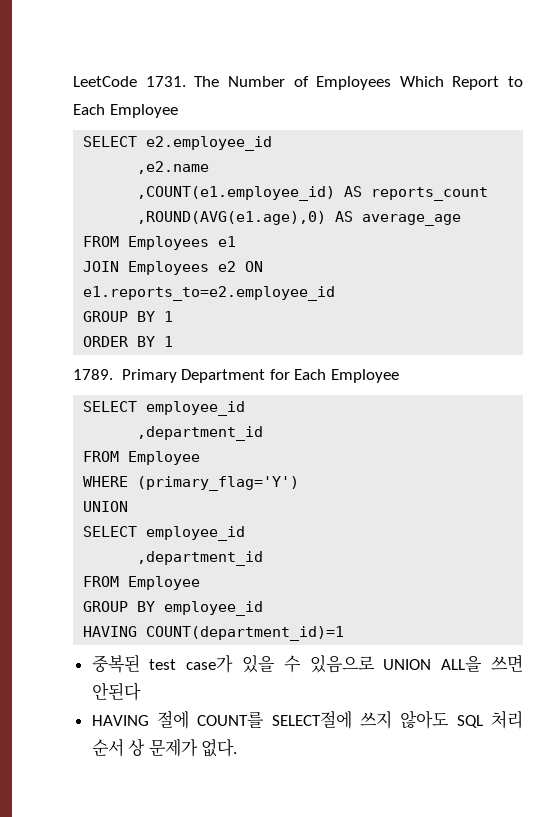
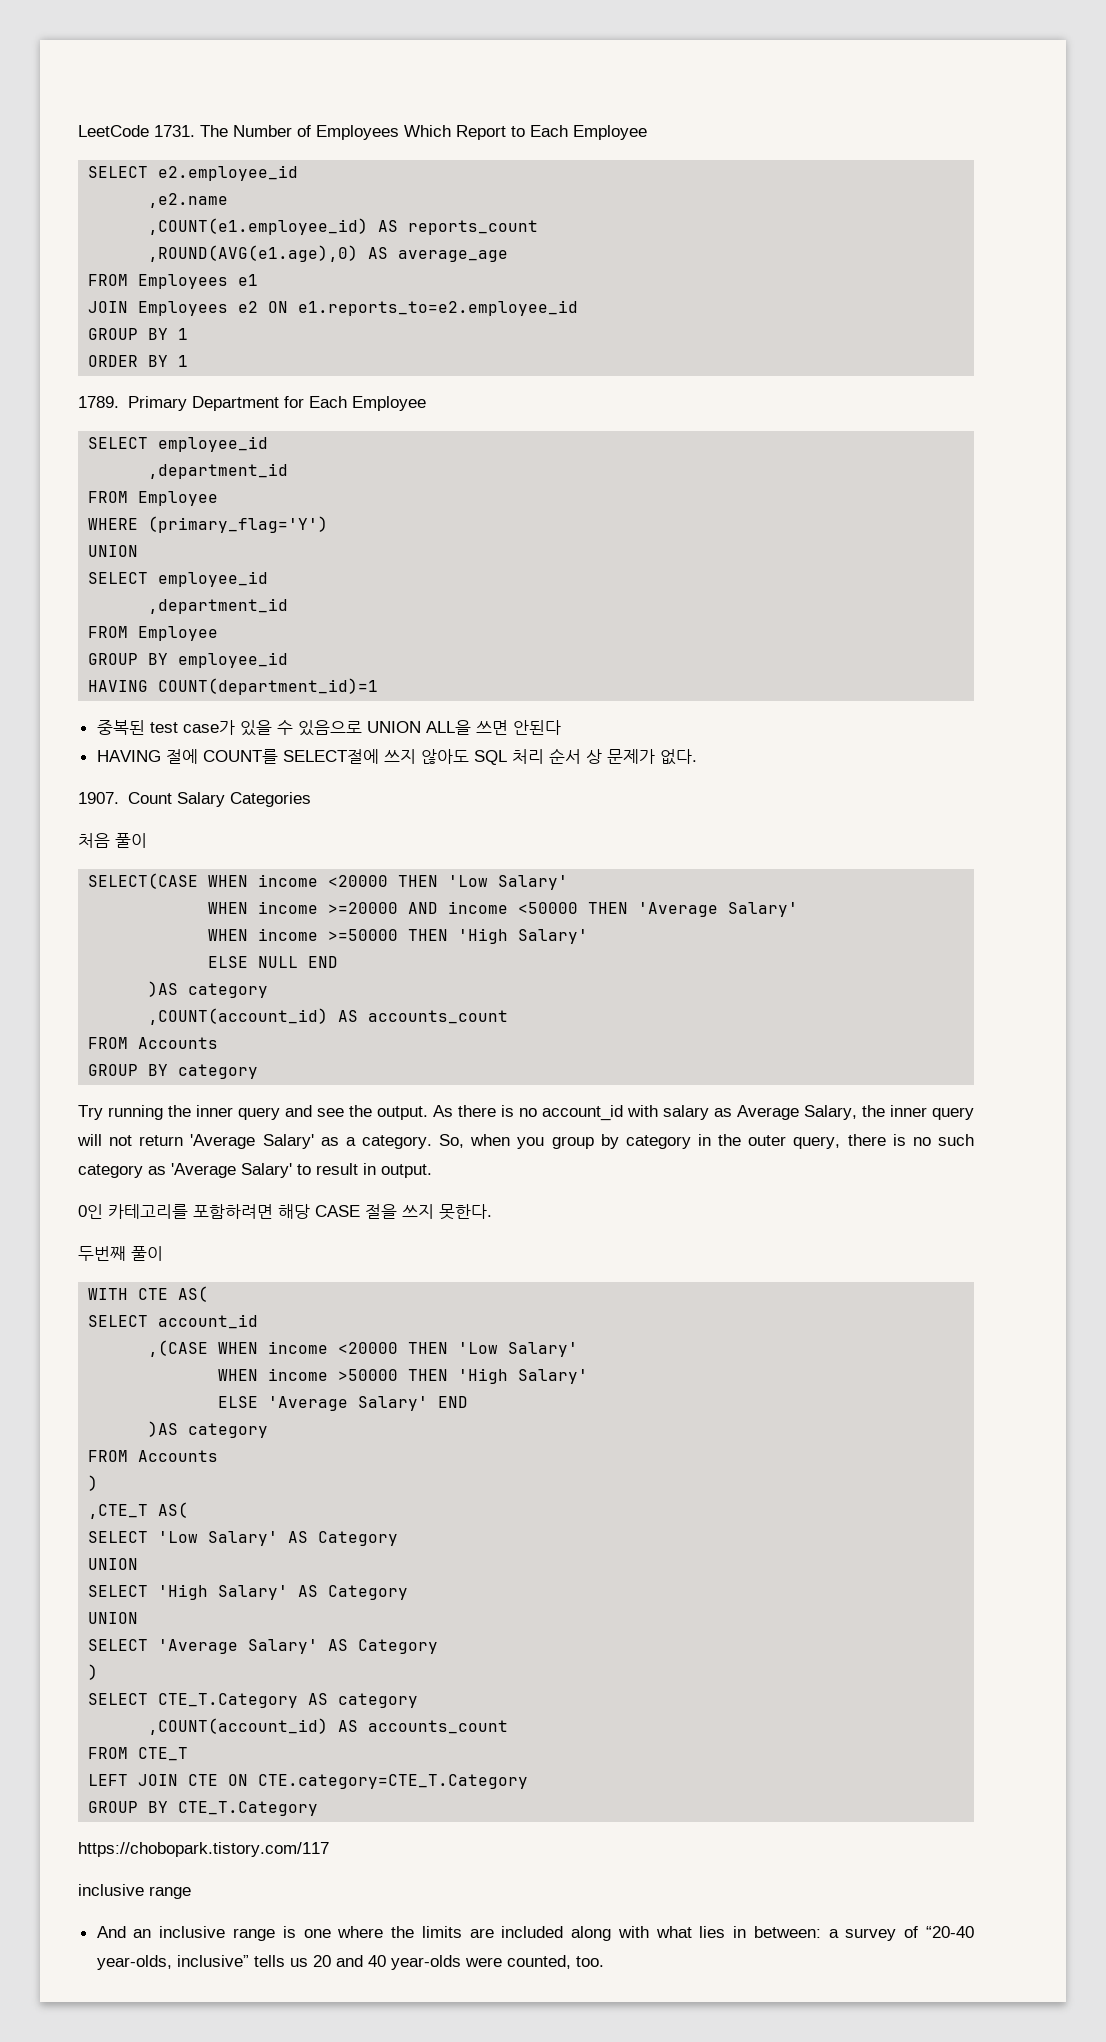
(238, 748) none -> [78,792,311,807] [78,833,147,848] [88,873,569,890] [208,901,799,917] [208,928,589,944] [208,956,339,968] [148,981,269,998] [148,1008,509,1025] [88,1037,219,1049] [88,1064,259,1079] [78,1105,974,1121] [77,1134,974,1149] [78,1163,432,1178] [78,1204,492,1220] [78,1246,163,1261] [88,1286,209,1302] [88,1314,259,1329] [148,1340,579,1357] [218,1368,589,1384] [218,1396,469,1411] [148,1421,269,1438] [88,1450,219,1462] [88,1475,99,1491] [88,1502,189,1519] [88,1531,399,1546] [88,1558,139,1570] [88,1584,409,1600] [88,1612,139,1624] [88,1639,439,1654] [88,1664,99,1680] [88,1693,419,1708] [148,1718,509,1735] [88,1747,189,1761] [88,1774,529,1789] [88,1801,319,1816] [78,1842,329,1857] [78,1884,191,1899] [96,1926,974,1941] [96,1955,604,1970] // 1907. Count Salary Categories // 처음 풀이 // SELECT(CASE WHEN income <20000 THEN 'Low Salary' // WHEN income >=20000 AND income <50000 THEN 'Average Salary' // WHEN income >=50000 THEN 'High Salary' // ELSE NULL END // )AS category // ,COUNT(account_id) AS accounts_count // FROM Accounts // GROUP BY category // Try running the inner query and see the output. As there is no account_id with salary as Average Salary, the inner query will not return 'Average Salary' as a category. So, when you group by category in the outer query, there is no such category as 'Average Salary' to result in output. // 0인 카테고리를 포함하려면 해당 CASE 절을 쓰지 못한다. // 두번째 풀이 // WITH CTE AS( // SELECT account_id // ,(CASE WHEN income <20000 THEN 'Low Salary' // WHEN income >50000 THEN 'High Salary' // ELSE 'Average Salary' END // )AS category // FROM Accounts // ) // ,CTE_T AS( // SELECT 'Low Salary' AS Category // UNION // SELECT 'High Salary' AS Category // UNION // SELECT 'Average Salary' AS Category // ) // SELECT CTE_T.Category AS category // ,COUNT(account_id) AS accounts_count // FROM CTE_T // LEFT JOIN CTE ON CTE.category=CTE_T.Category // GROUP BY CTE_T.Category // https://chobopark.tistory.com/117 // inclusive range // And an inclusive range is one where the limits are included along with what lies in between: a survey of “20-40 year-olds, inclusive” tells us 20 and 40 year-olds were counted, too.

